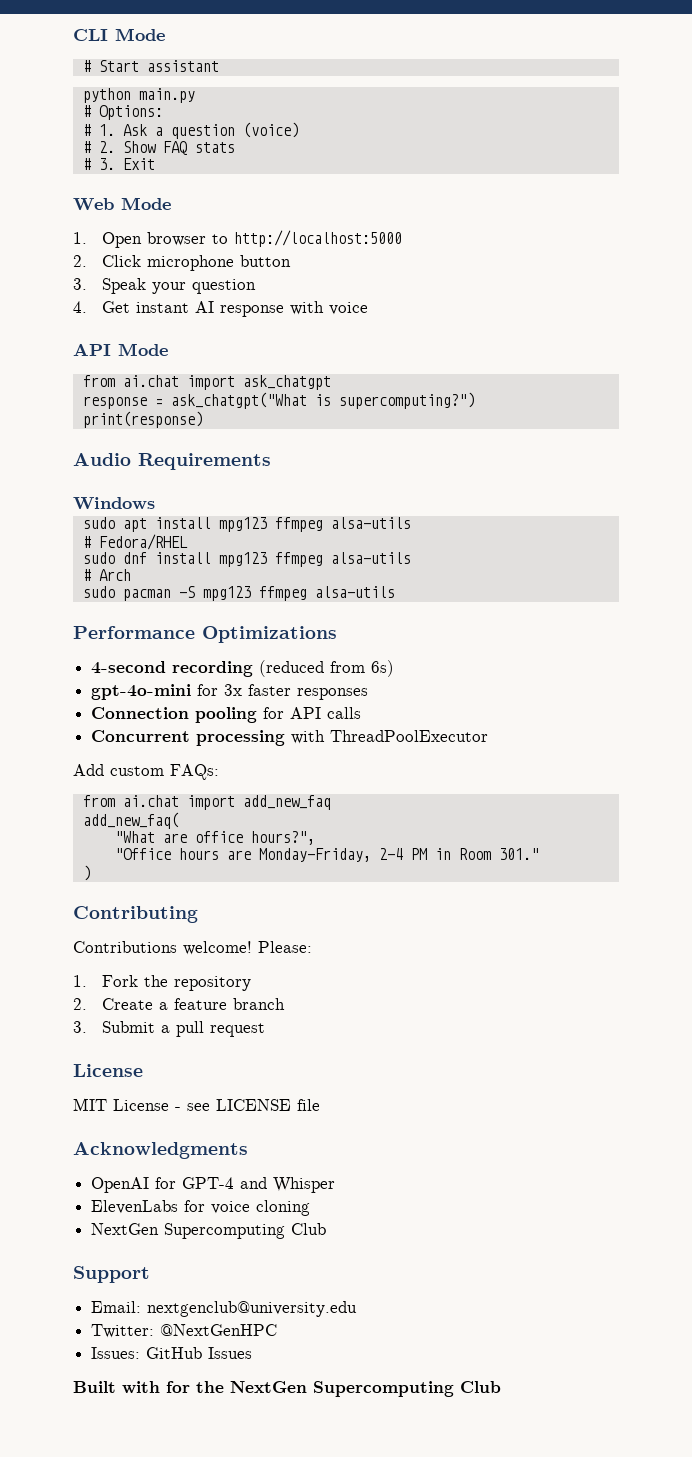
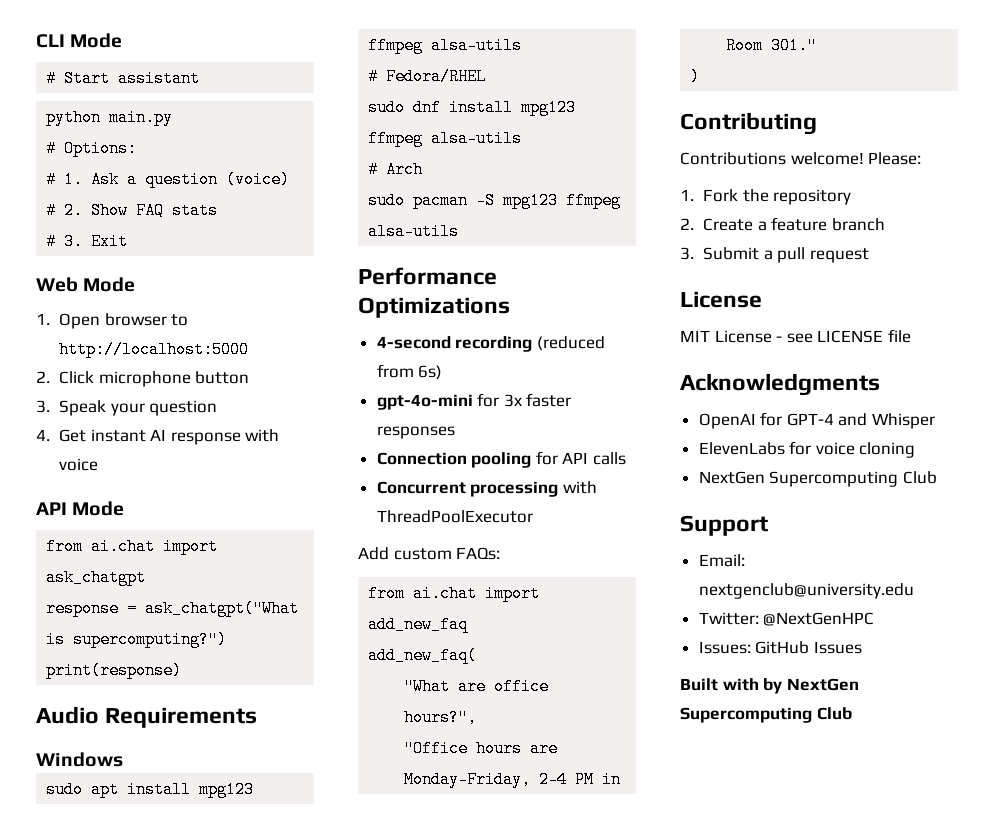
[166,1381,224,1393] for the -> [763,678,783,694] by

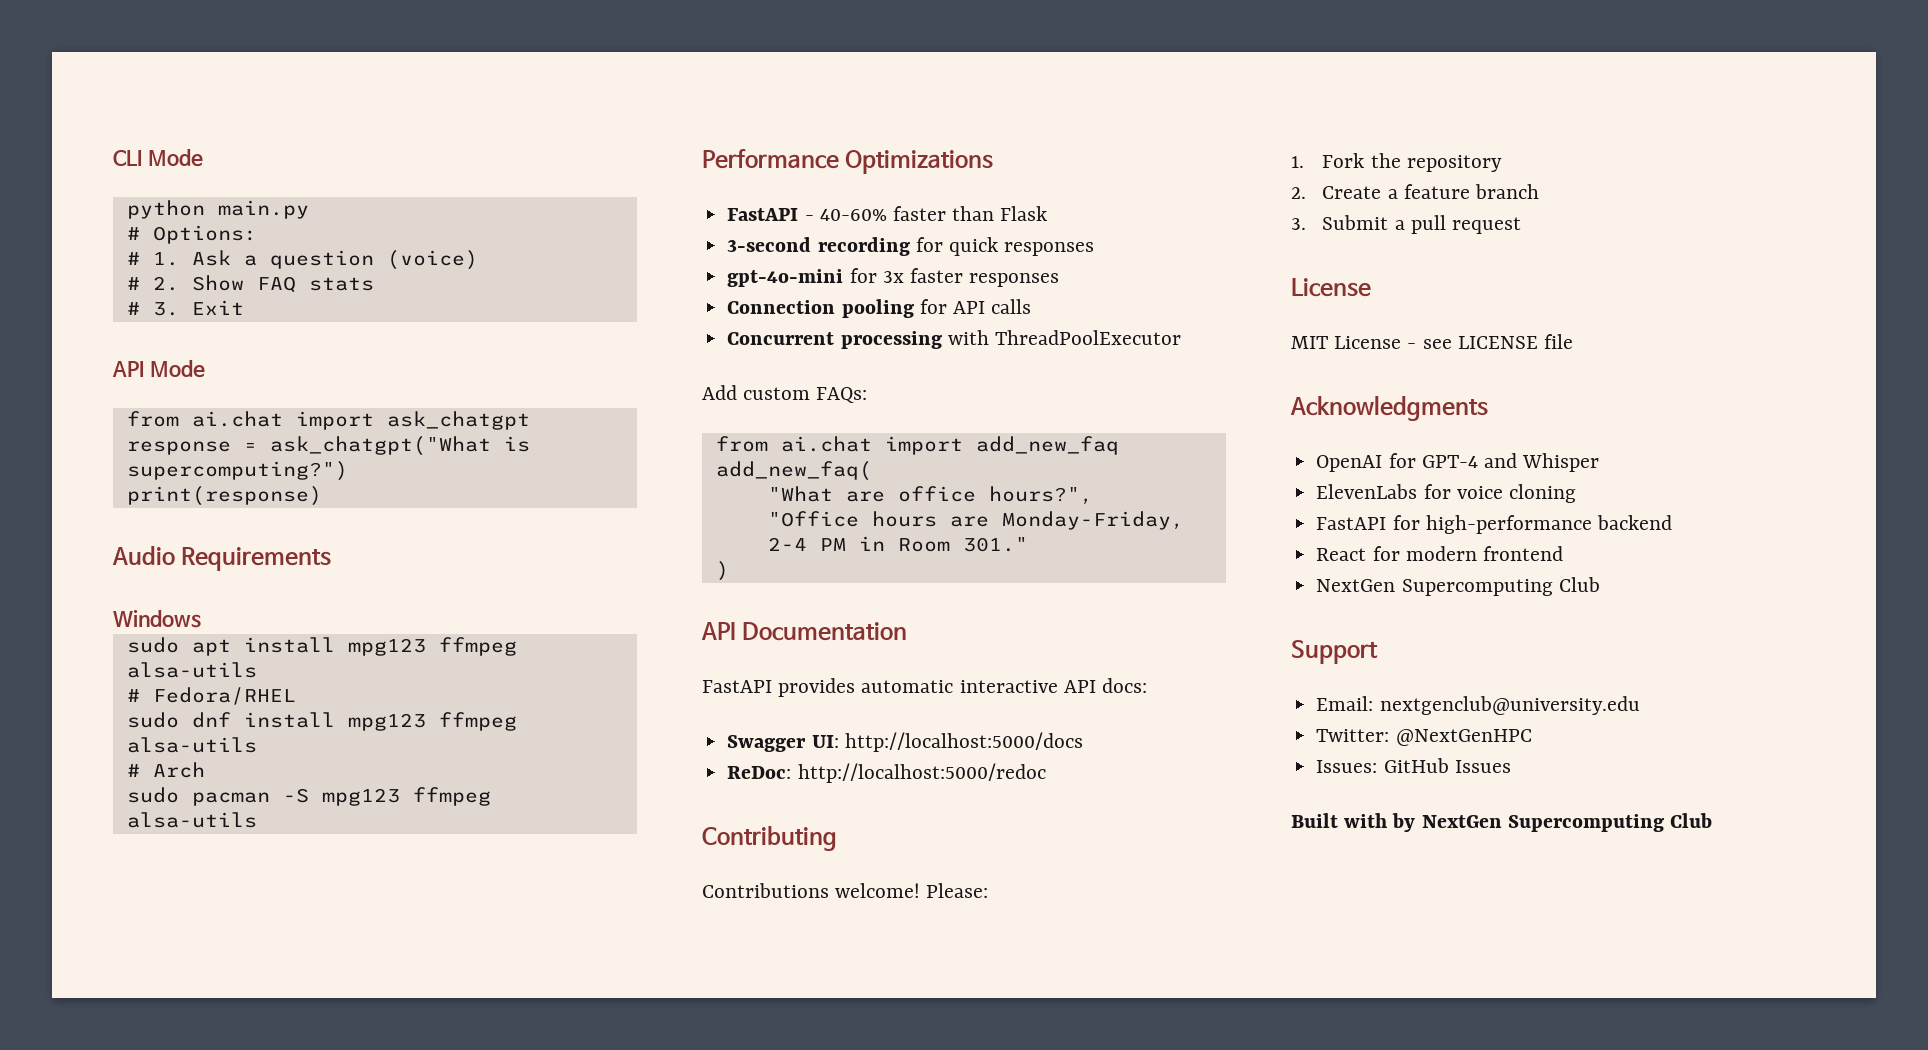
[46,70,201,87] // # Start assistant -> (203, 158) none
[36,277,136,292] [36,313,189,329] [59,341,250,358] [36,371,250,387] [36,400,218,416] [36,429,280,445] [59,458,99,471] // Web Mode // 1. Open browser to http://localhost:5000 // 2. Click microphone button // 3. Speak your question // 4. Get instant AI response with voice -> (244, 307) none
[376,336,605,352] [376,364,443,380] 4-second recording (reduced from 6s) -> [727,206,1048,221] [727,237,1095,256] FastAPI - 40-60% faster than Flask // 3-second recording for quick responses
(701, 76) none -> [701,622,908,641] [702,678,1148,697] [727,732,1083,752] [727,763,1046,783] // API Documentation // FastAPI provides automatic interactive API docs: // Swagger UI: http://localhost:5000/docs // ReDoc: http://localhost:5000/redoc
(916, 450) none -> [1316,515,1672,534] [1316,546,1563,561] // FastAPI for high-performance backend // React for modern frontend

